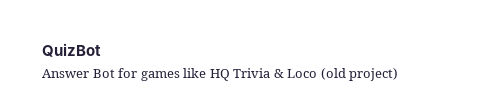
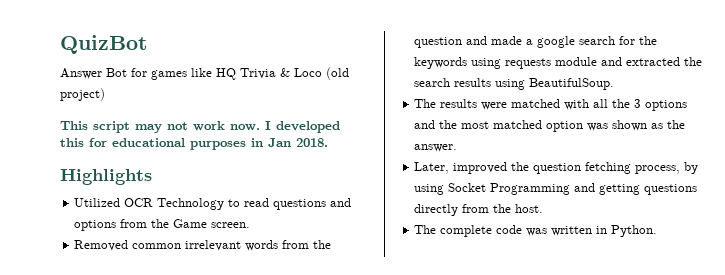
(399, 74) none -> [60,121,340,133] [60,138,328,150] [60,169,152,185] [74,198,352,210] [74,219,251,231] [74,240,332,251] [414,36,658,48] [414,57,703,69] [414,78,615,90] [414,99,688,111] [414,120,686,132] [414,144,458,152] [414,162,699,174] [414,183,698,195] [414,204,544,216] [414,225,658,237] // This script may not work now. I developed this for educational purposes in Jan 2018. // Highlights // Utilized OCR Technology to read questions and options from the Game screen. // Removed common irrelevant words from the question and made a google search for the keywords using requests module and extracted the search results using BeautifulSoup. // The results were matched with all the 3 options and the most matched option was shown as the answer. // Later, improved the question fetching process, by using Socket Programming and getting questions directly from the host. // The complete code was written in Python.

